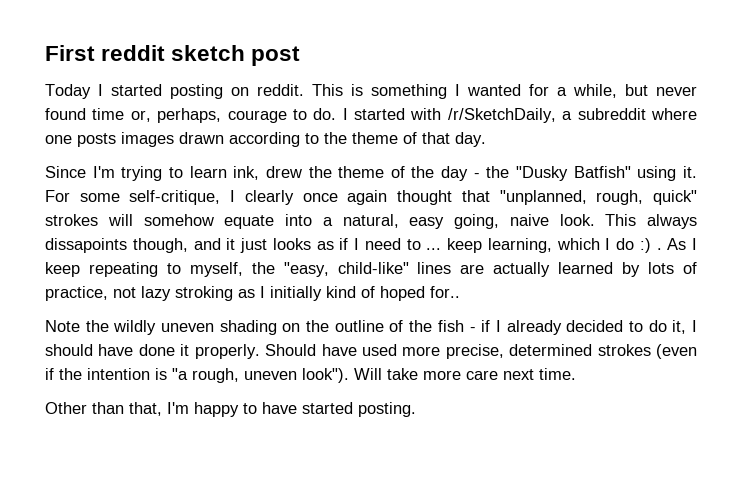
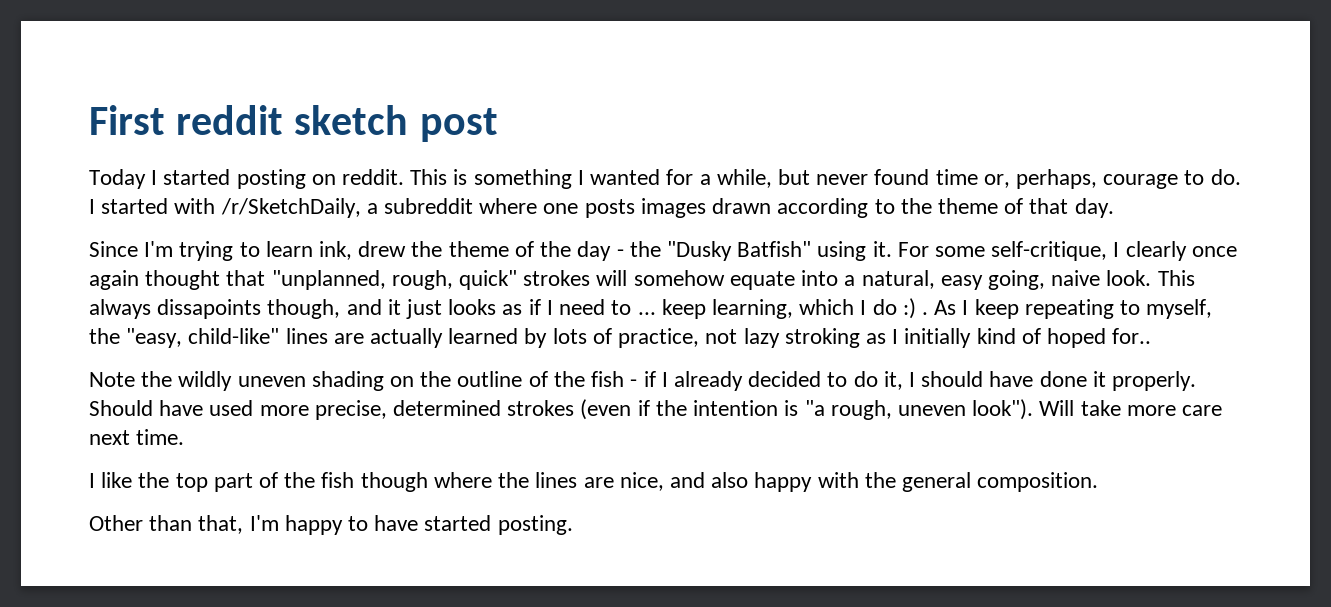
(576, 374) none -> [89,472,1099,492] // I like the top part of the fish though where the lines are nice, and also happy with the general composition.

